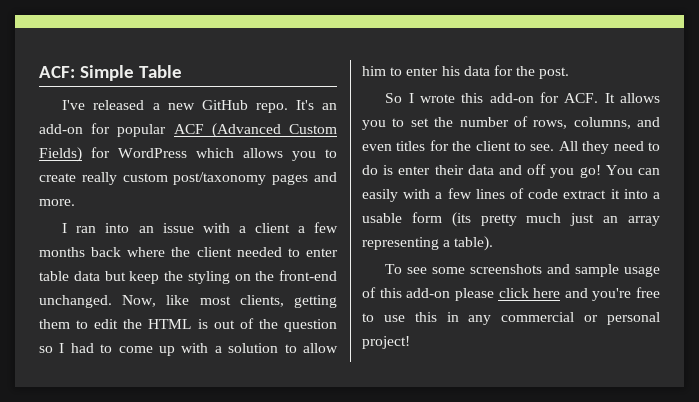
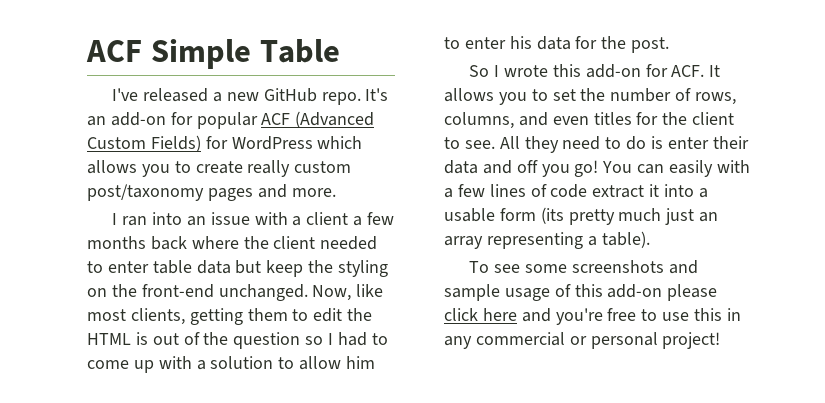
[39,66,75,78] ACF: -> [86,40,142,62] ACF

